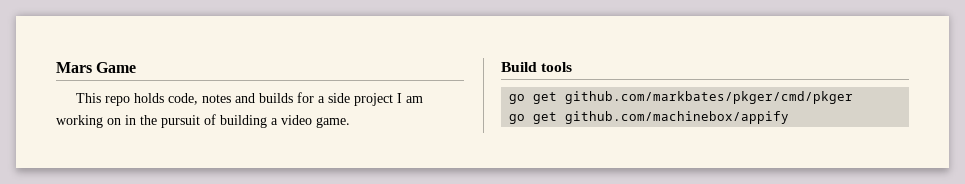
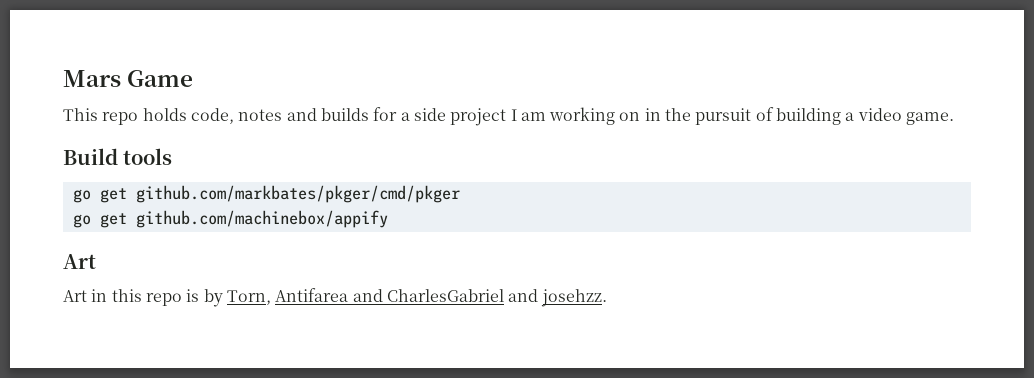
(790, 117) none -> [63,254,96,269] [63,288,607,307] // Art // Art in this repo is by Torn, Antifarea and CharlesGabriel and josehzz.

